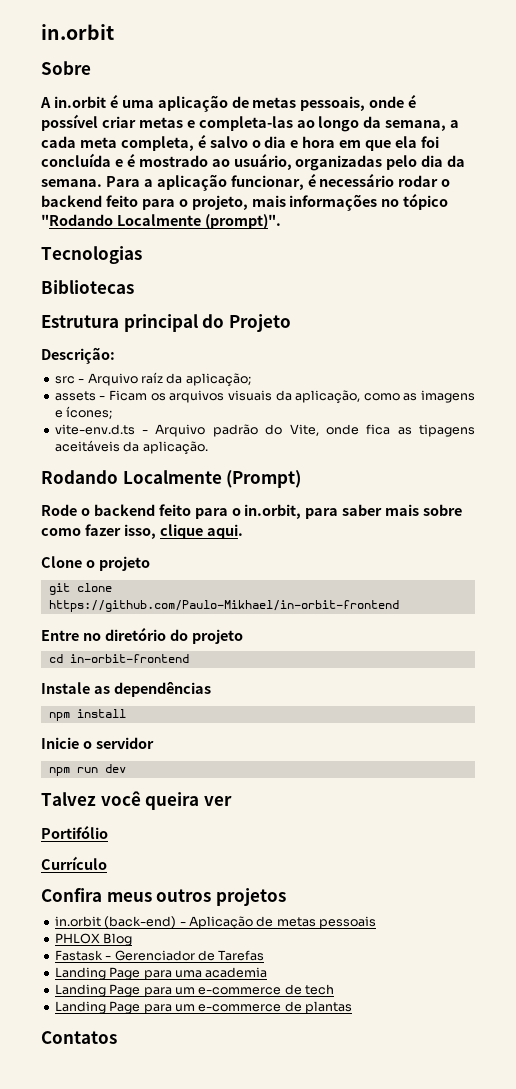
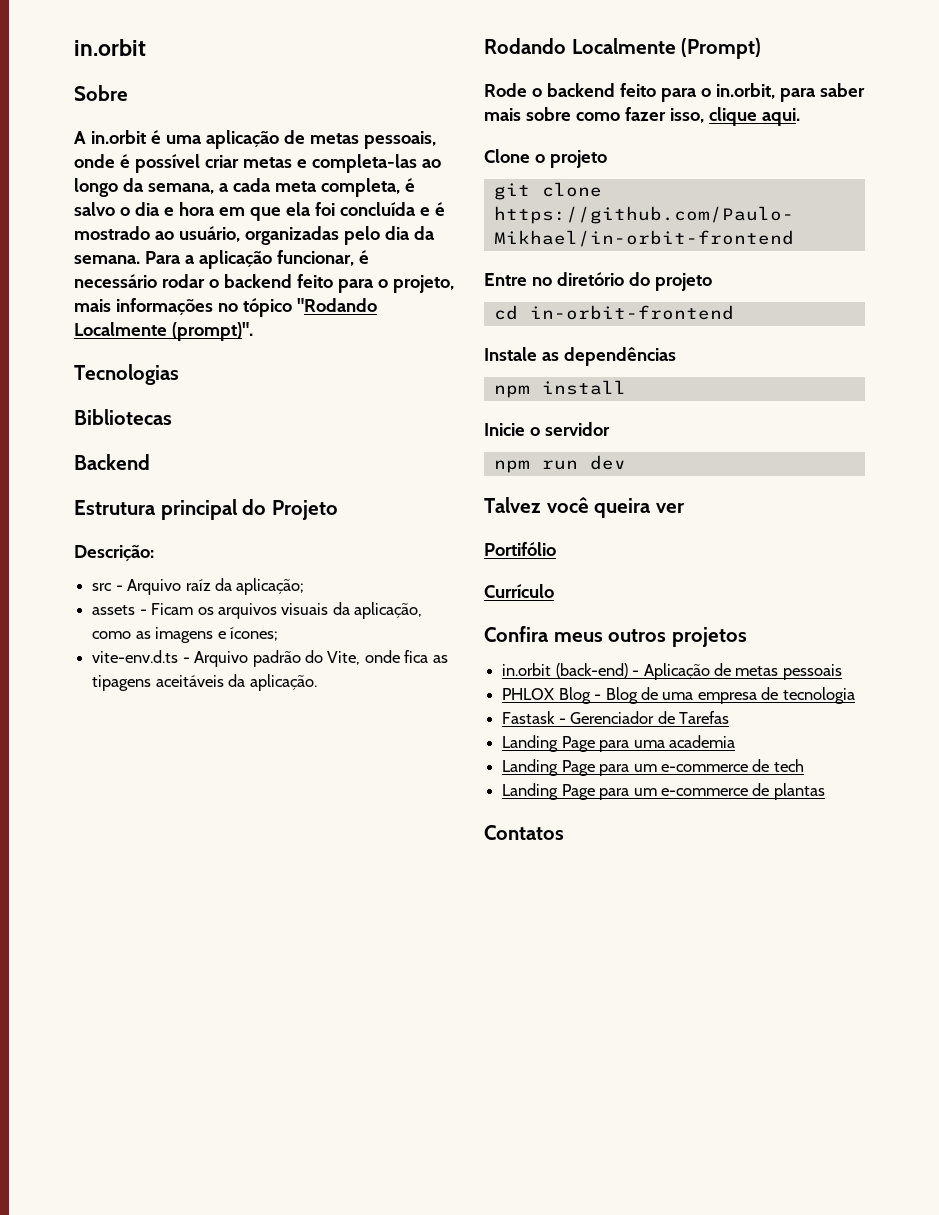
(134, 287) none -> [74,454,150,470] // Backend
(133, 939) none -> [594,687,855,704] - Blog de uma empresa de tecnologia

